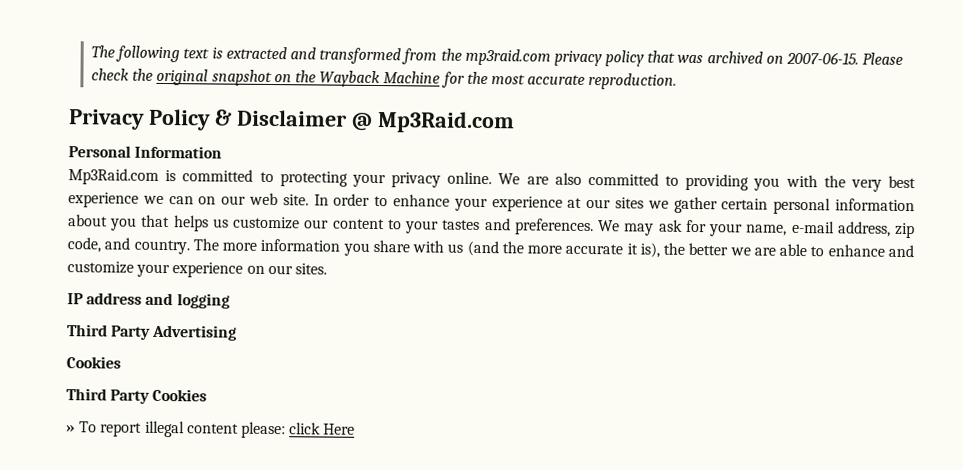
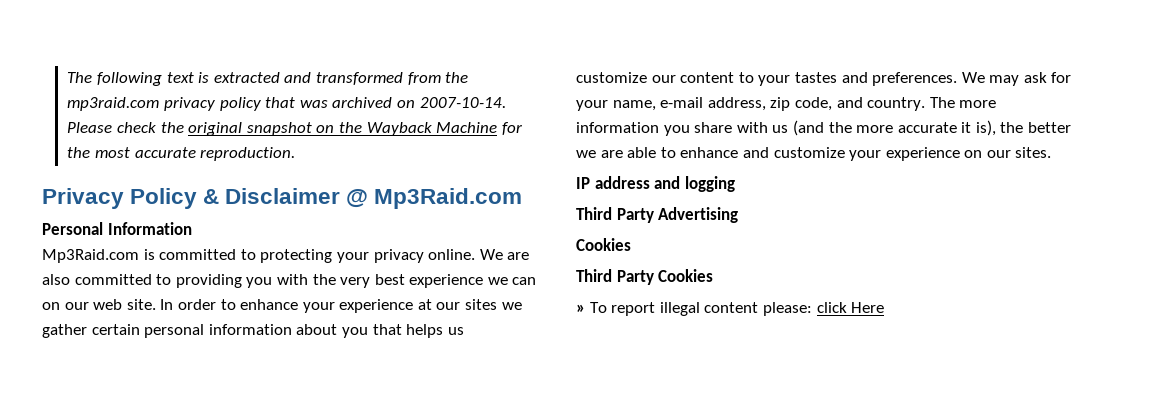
[786,51,860,65] 2007-06-15. -> [419,97,506,108] 2007-10-14.

